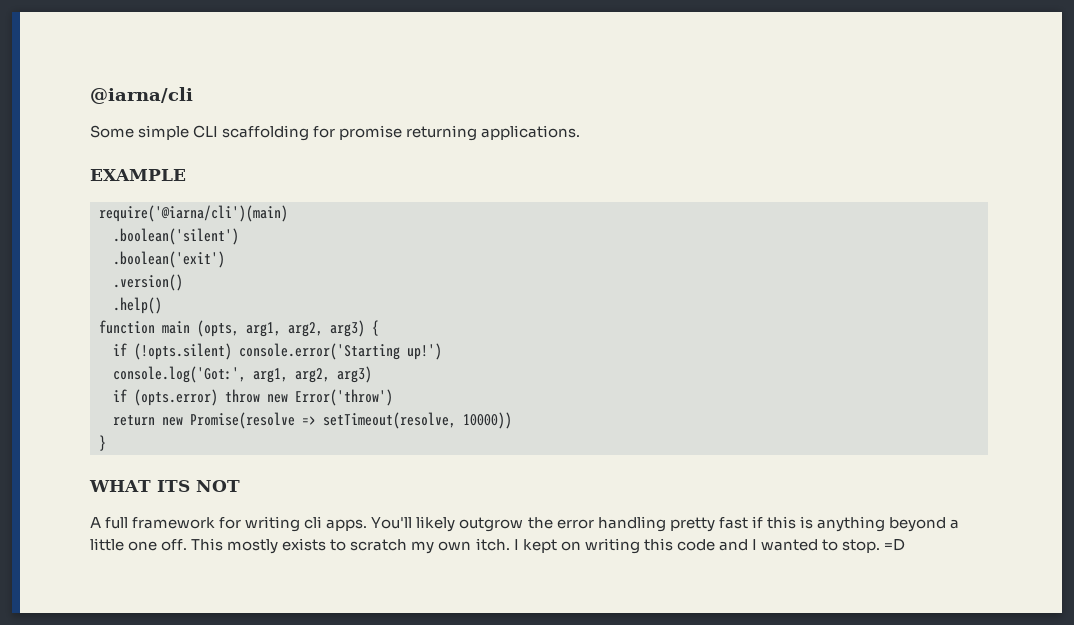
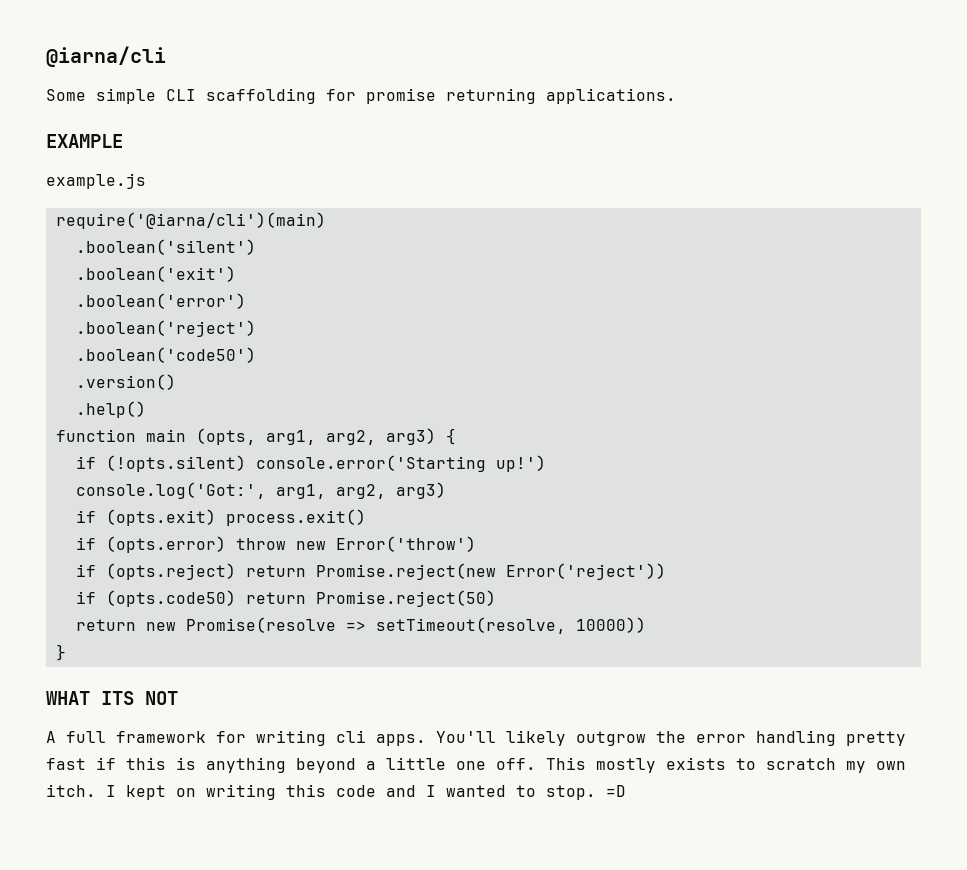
(186, 175) none -> [46,173,146,189] // example.js
(225, 259) none -> [75,293,246,309] [75,320,256,337] [75,347,256,363] // .boolean('error') // .boolean('reject') // .boolean('code50')
(372, 374) none -> [75,509,366,526] // if (opts.exit) process.exit()
(393, 397) none -> [75,563,666,580] [75,590,496,607] // if (opts.reject) return Promise.reject(new Error('reject')) // if (opts.code50) return Promise.reject(50)

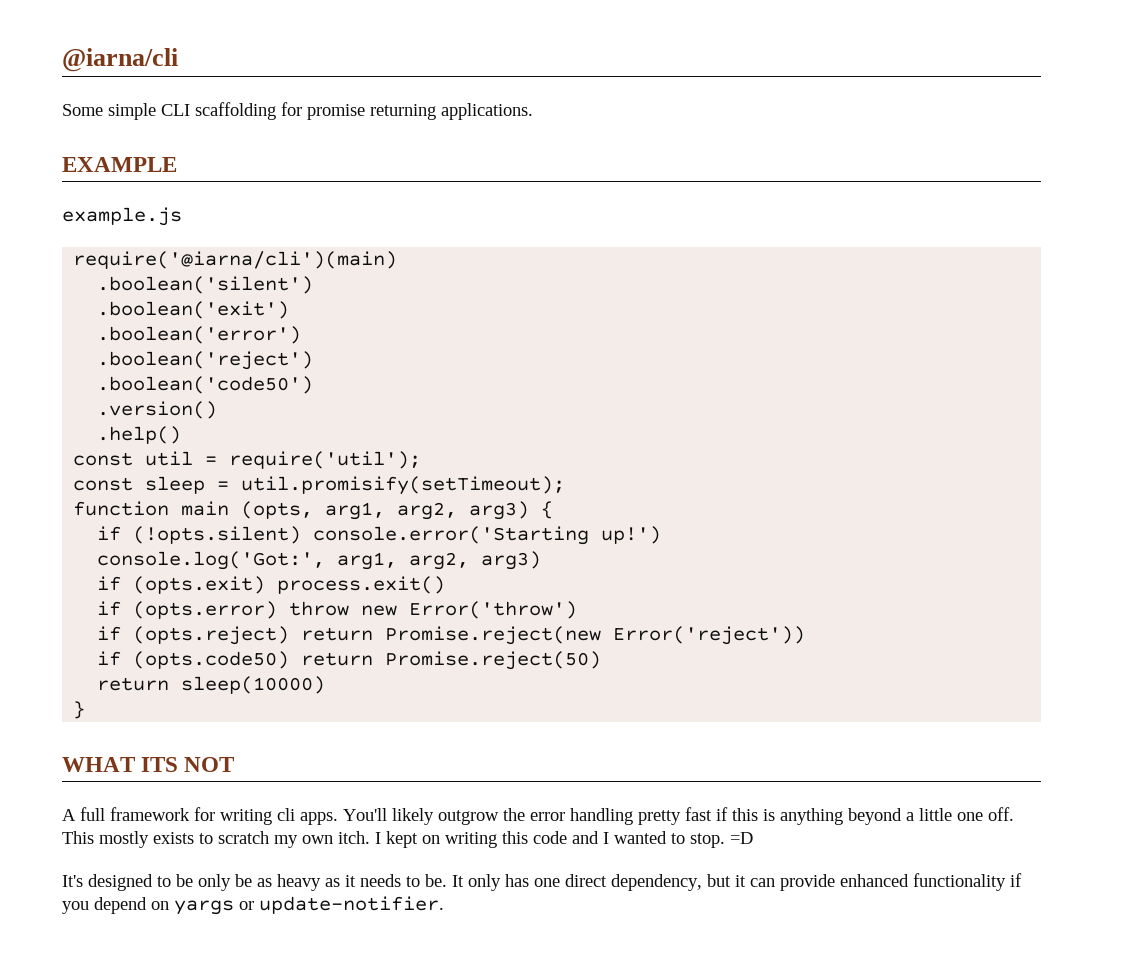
(146, 409) none -> [73,451,422,469] [73,476,566,495] // const util = require('util'); // const sleep = util.promisify(setTimeout);
[145,617,646,634] new Promise(resolve => setTimeout(resolve, 10000)) -> [181,676,326,694] sleep(10000)
(626, 791) none -> [62,873,1022,891] [62,896,444,915] // It's designed to be only be as heavy as it needs to be. It only has one direct dependency, but it can provide enhanced functionality if you depend on yargs or update-notifier.

